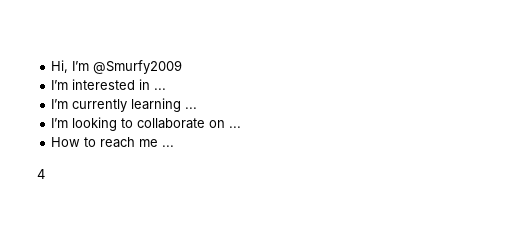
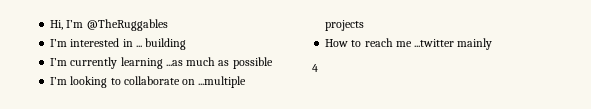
[93,60,183,74] @Smurfy2009 -> [86,19,168,31] @TheRuggables
(167, 89) none -> [145,38,187,50] building
[185,107,198,109] ... -> [165,57,273,69] ...as much as possible
[229,126,242,128] ... -> [198,76,247,88] [325,20,365,31] ...multiple projects
[162,145,175,147] ... -> [414,38,493,50] ...twitter mainly

